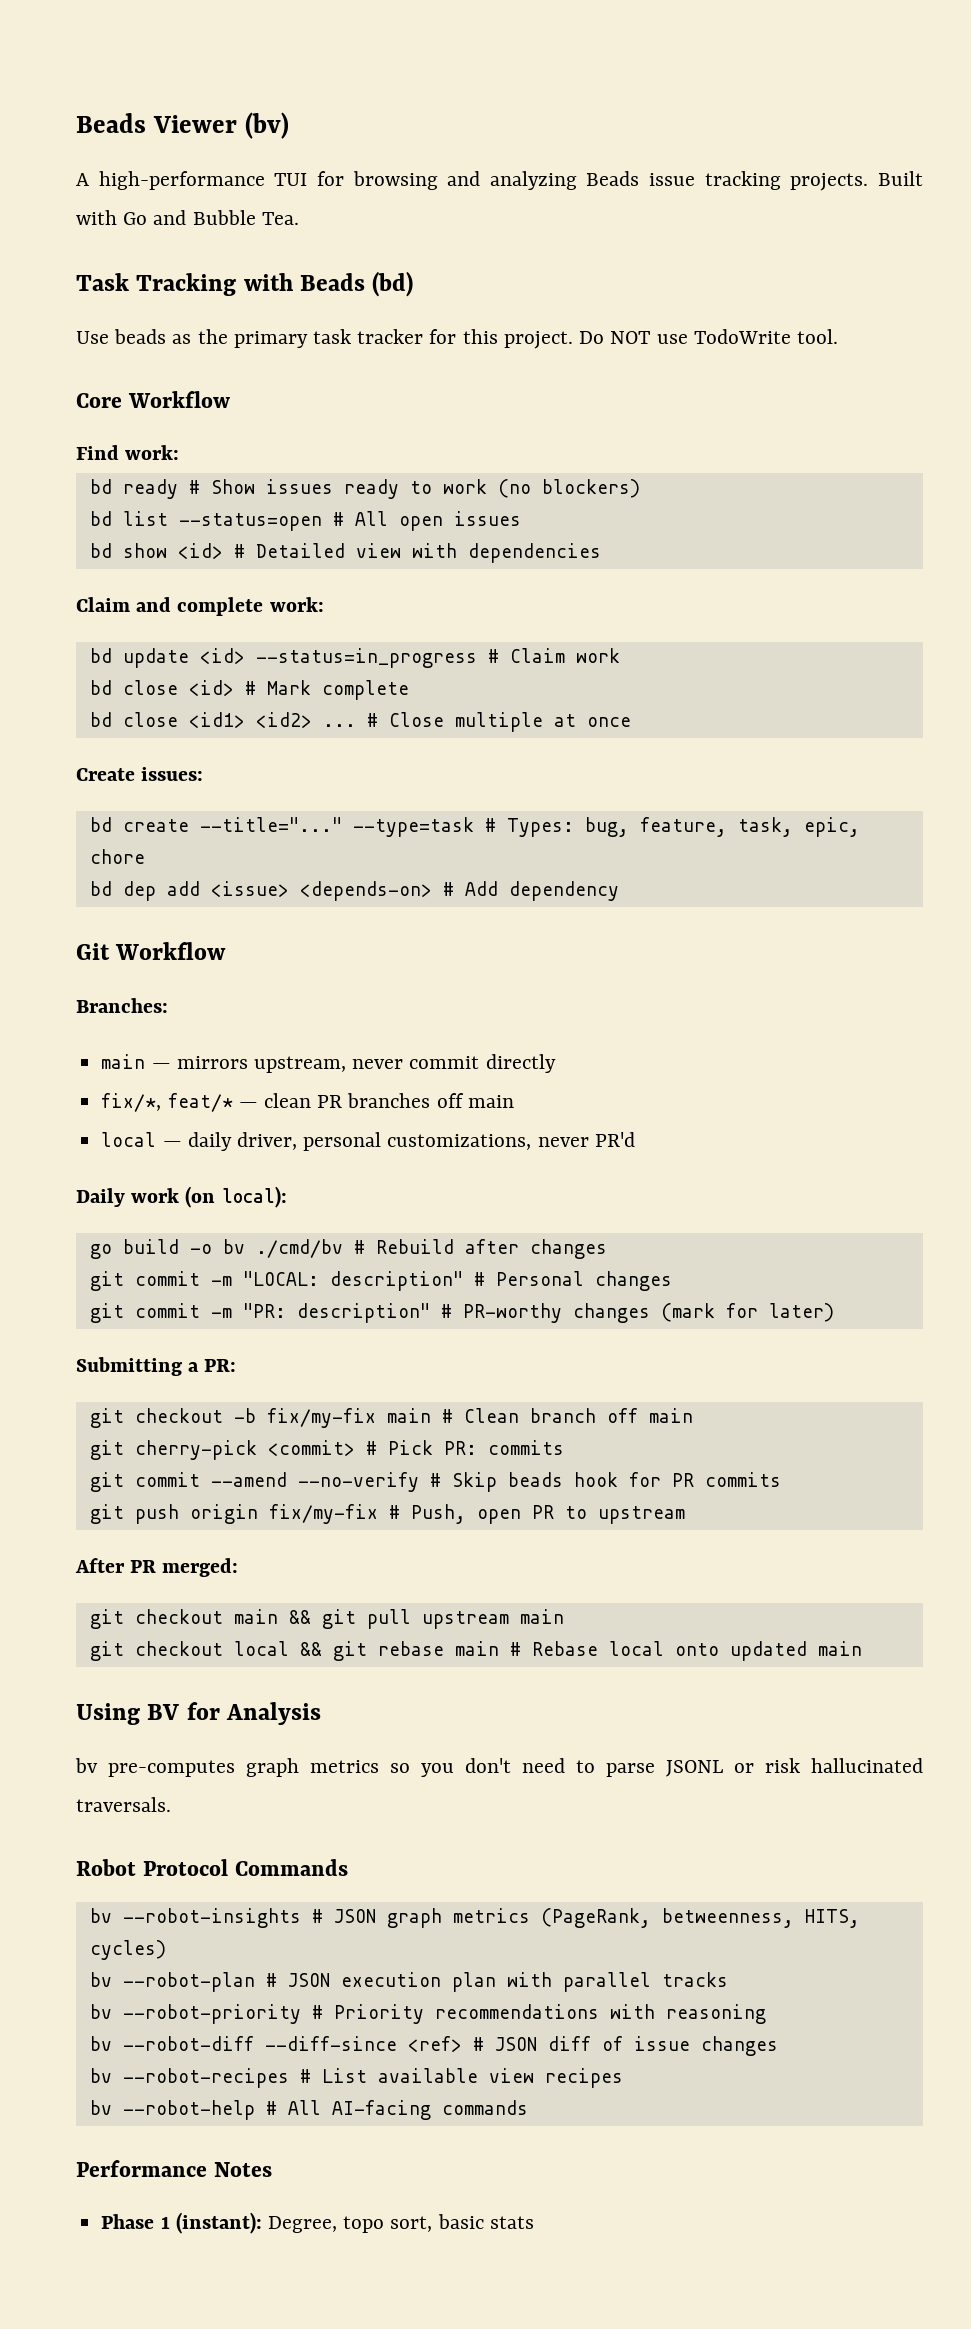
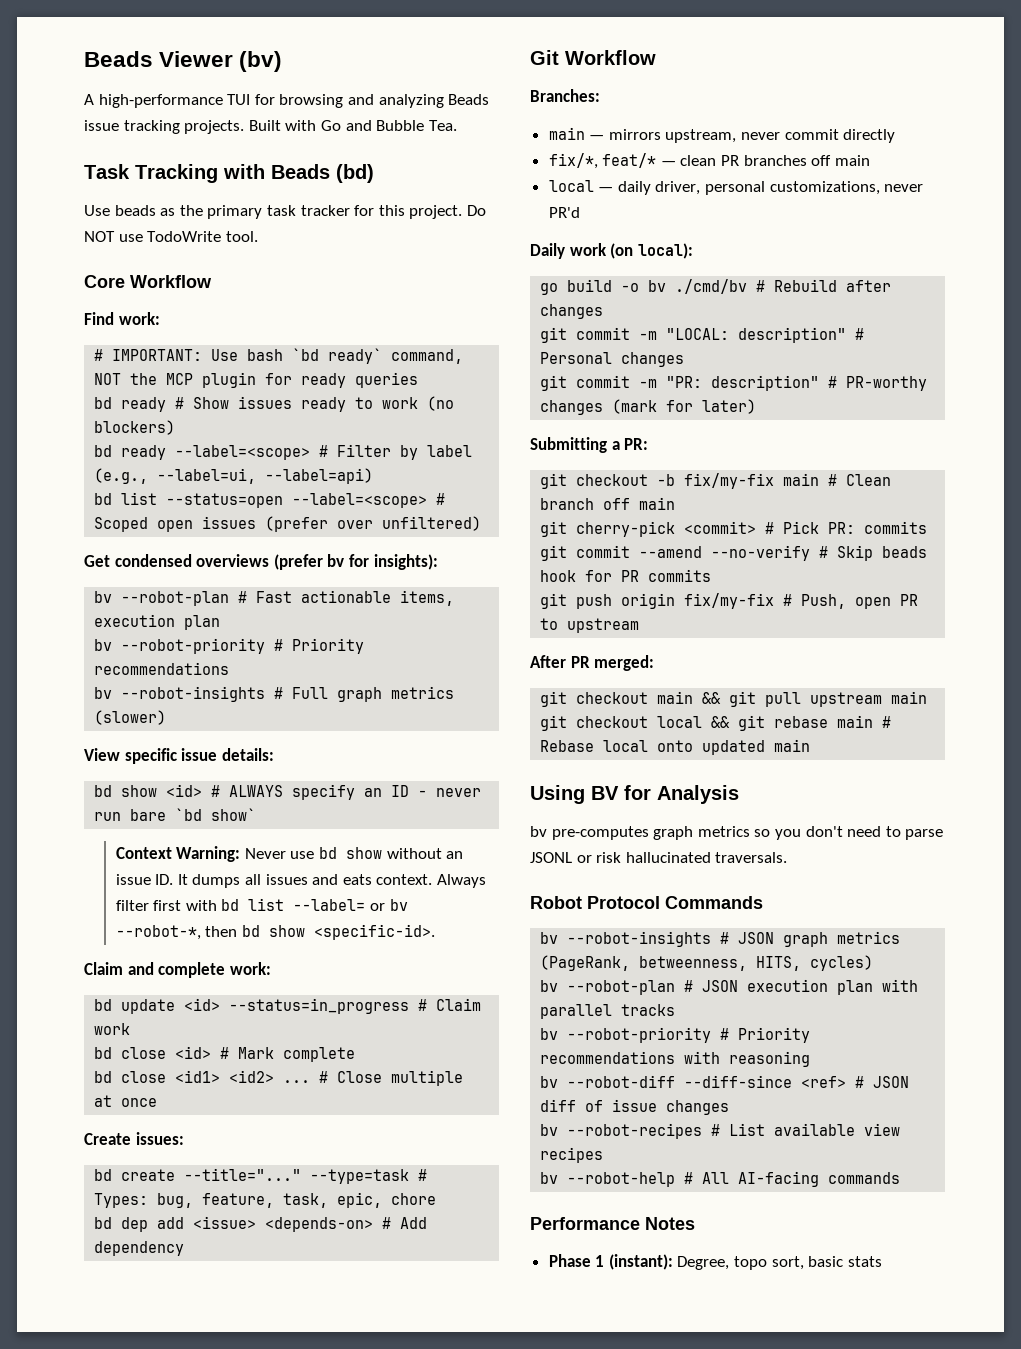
(180, 452) none -> [94,348,464,364] [94,372,419,388] // # IMPORTANT: Use bash `bd ready` command, NOT the MCP plugin for ready queries
(640, 488) none -> [94,444,473,460] [94,468,374,484] // bd ready --label=<scope> # Filter by label (e.g., --label=ui, --label=api)
[332,511,388,526] # All -> [292,493,446,508] [94,517,149,532] --label=<scope> # Scoped
[89,543,601,563] // bd show <id> # Detailed view with dependencies -> [265,516,482,532] [84,554,438,570] [94,590,455,606] [94,614,221,630] [94,638,365,654] [94,662,230,675] [94,686,455,702] [94,710,167,725] [84,748,274,764] [94,784,482,800] [94,808,257,821] [115,846,464,862] [115,874,487,888] [115,898,408,911] [115,924,435,940] (prefer over unfiltered) // Get condensed overviews (prefer bv for insights): // bv --robot-plan # Fast actionable items, execution plan // bv --robot-priority # Priority recommendations // bv --robot-insights # Full graph metrics (slower) // View specific issue details: // bd show <id> # ALWAYS specify an ID - never run bare `bd show` // Context Warning: Never use bd show without an issue ID. It dumps all issues and eats context. Always filter first with bd list --label= or bv --robot-*, then bd show <specific-id>.

